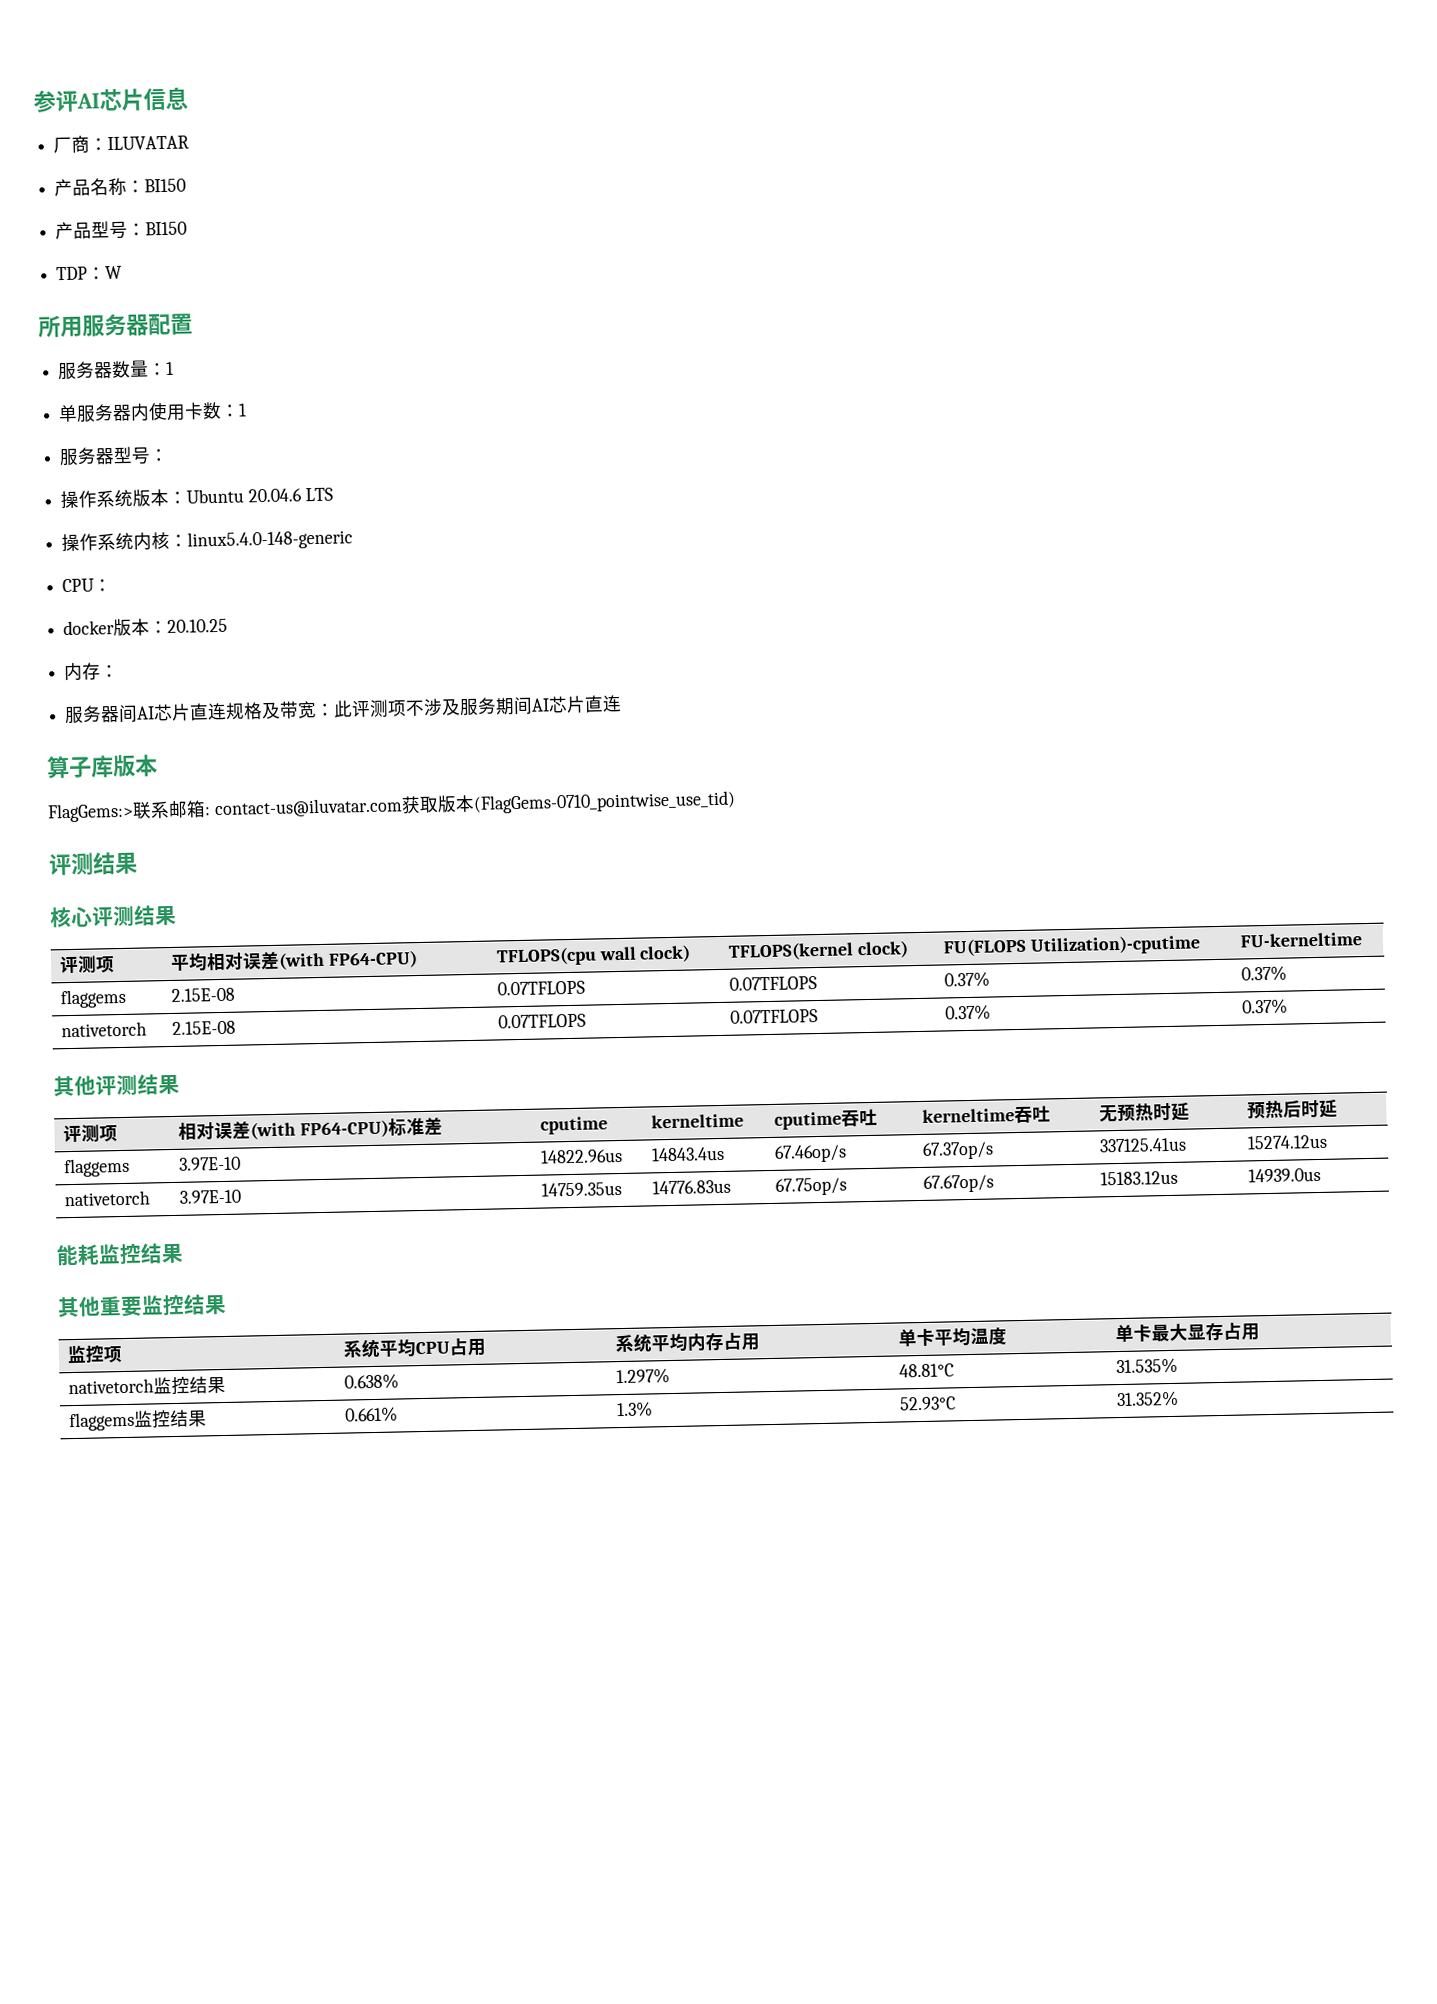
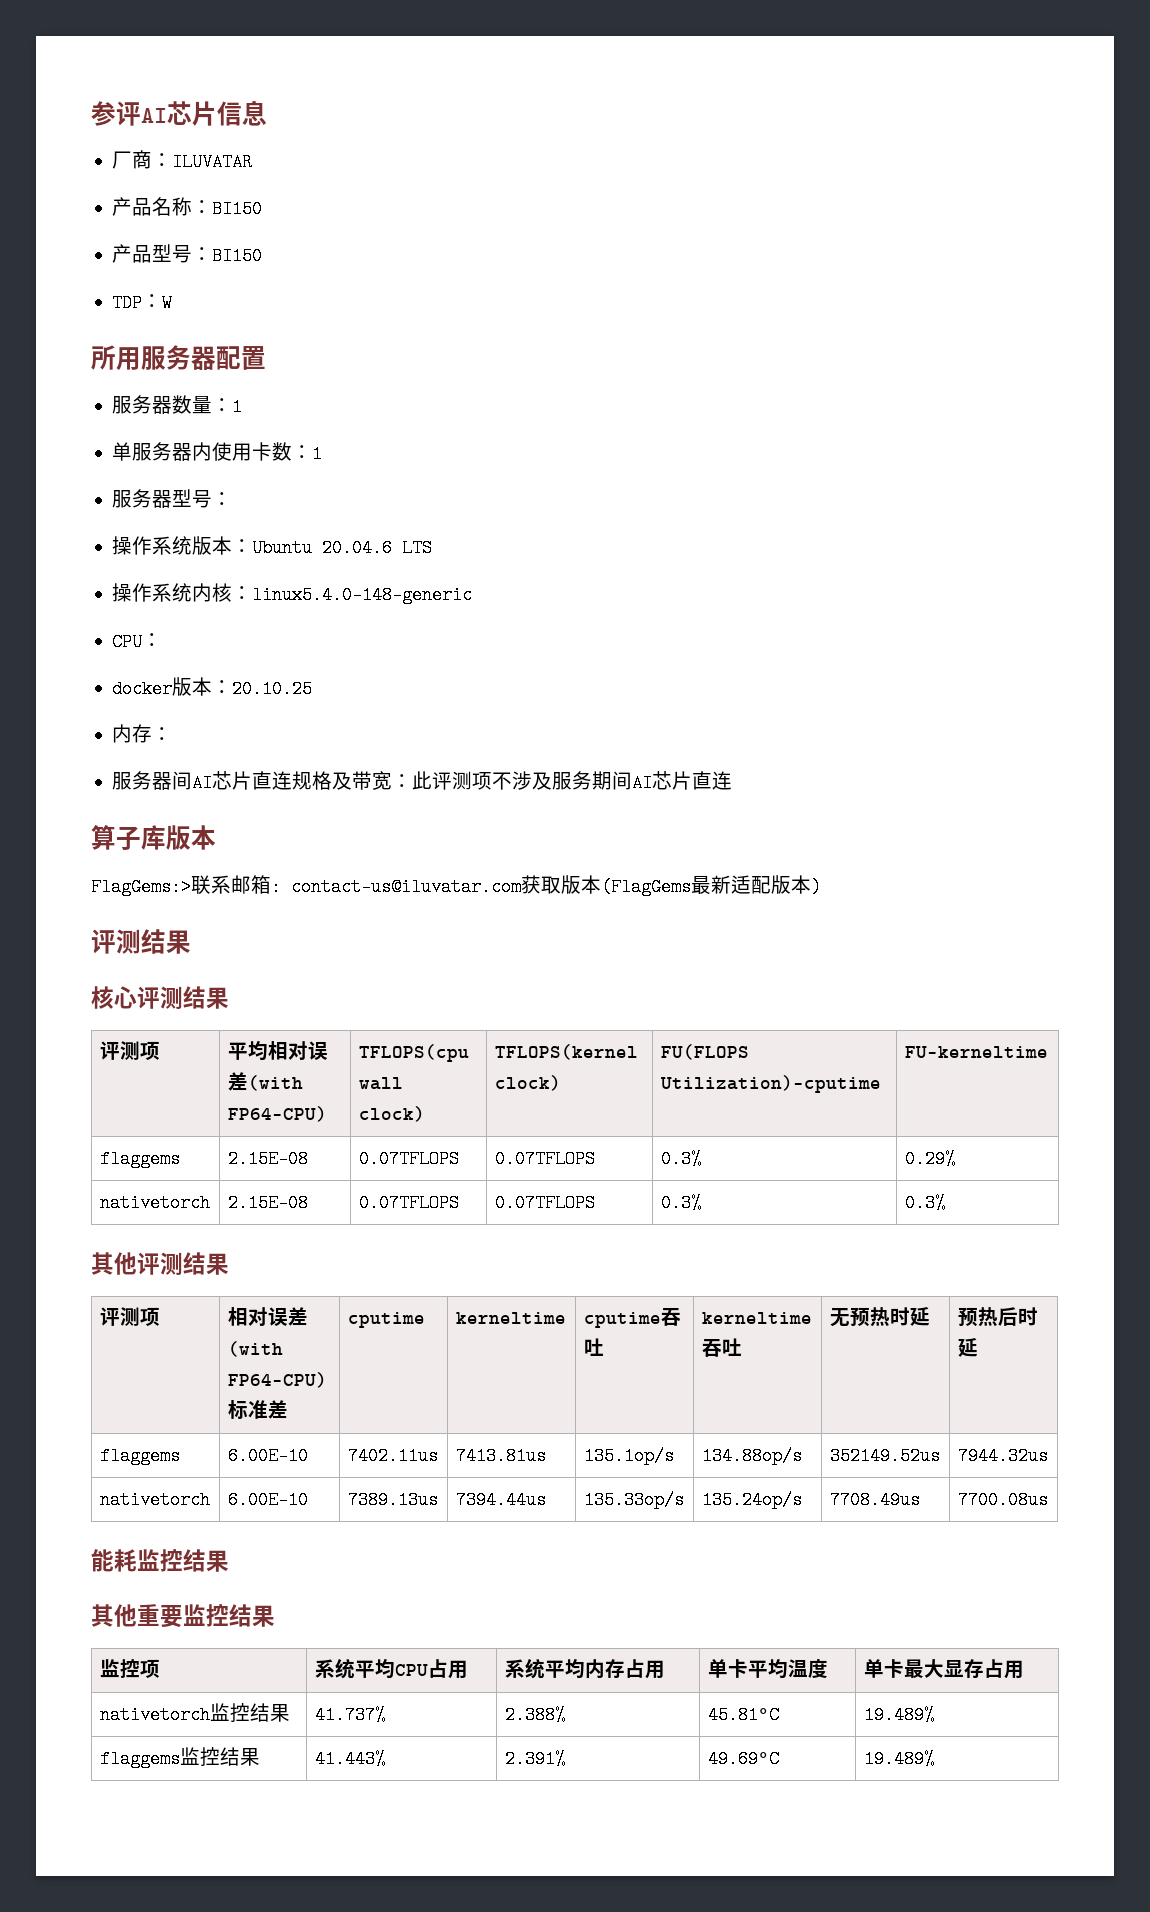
[472,790,736,814] (FlagGems-0710_pointwise_use_tid) -> [601,875,821,896] (FlagGems最新适配版本)
[943,971,990,988] [1240,965,1287,982] 0.37% | 0.37% -> [660,1150,701,1168] [904,1150,955,1168] 0.3% | 0.29%
[944,1004,991,1021] [1241,998,1288,1015] 0.37% | 0.37% -> [660,1194,701,1212] [904,1194,945,1212] 0.3% | 0.3%
[178,1156,241,1171] [539,1148,623,1164] [650,1146,725,1162] [773,1144,847,1163] [921,1141,994,1160] [1098,1137,1187,1153] [1246,1134,1328,1150] [63,1190,150,1207] [178,1189,241,1204] [540,1181,622,1197] [651,1179,731,1195] [774,1177,847,1196] [922,1174,994,1193] [1099,1170,1178,1186] [1247,1167,1321,1183] 3.97E-10 | 14822.96us | 14843.4us | 67.46op/s | 67.37op/s | 337125.41us | 15274.12us // nativetorch | 3.97E-10 | 14759.35us | 14776.83us | 67.75op/s | 67.67op/s | 15183.12us | 14939.0us -> [227,1447,308,1465] [347,1447,438,1465] [455,1447,546,1465] [583,1447,674,1465] [701,1447,802,1465] [829,1447,940,1465] [957,1447,1048,1465] [99,1491,210,1509] [227,1491,308,1509] [347,1491,438,1509] [455,1491,546,1509] [583,1491,684,1509] [701,1491,802,1509] [829,1491,920,1509] [957,1491,1048,1509] 6.00E-10 | 7402.11us | 7413.81us | 135.1op/s | 134.88op/s | 352149.52us | 7944.32us // nativetorch | 6.00E-10 | 7389.13us | 7394.44us | 135.33op/s | 135.24op/s | 7708.49us | 7700.08us
[343,1373,399,1390] [615,1368,670,1385] [898,1363,954,1378] [1115,1357,1178,1375] 0.638% | 1.297% | 48.81°C | 31.535% -> [314,1706,385,1724] [504,1706,565,1724] [707,1706,779,1724] [863,1706,934,1724] 41.737% | 2.388% | 45.81°C | 19.489%
[344,1406,398,1423] [616,1401,653,1418] [898,1396,956,1411] [1115,1390,1179,1408] 0.661% | 1.3% | 52.93°C | 31.352% -> [314,1750,385,1768] [504,1750,565,1768] [707,1750,779,1768] [863,1750,934,1768] 41.443% | 2.391% | 49.69°C | 19.489%

